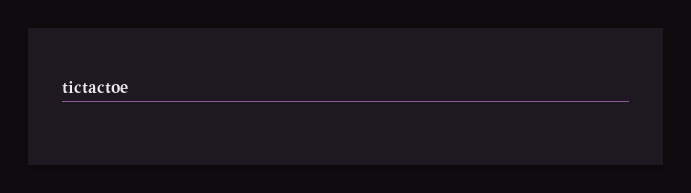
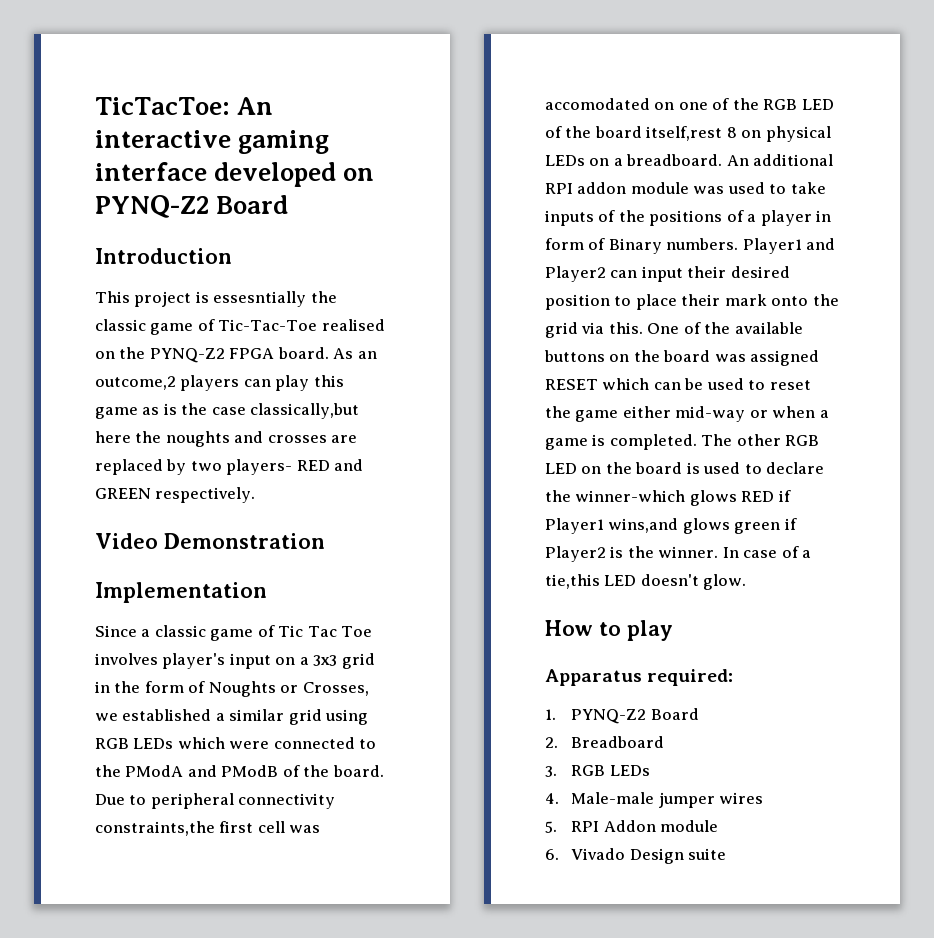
[62,81,128,94] tictactoe -> [95,97,273,115] [95,130,330,154] [95,162,375,187] [95,195,289,218] [95,248,232,264] [95,291,337,307] [95,319,385,335] [95,347,377,363] [95,375,344,391] [95,403,360,419] [95,431,358,447] [95,459,364,475] [95,487,256,503] [95,533,325,549] [95,582,267,603] [95,625,373,641] [95,653,375,669] [95,681,369,697] [95,709,369,725] [95,737,377,749] [95,765,384,777] [95,793,336,809] [95,821,321,836] [545,98,834,110] [545,126,831,142] [545,154,834,166] [545,182,826,194] [545,210,832,226] [545,238,836,254] [545,266,790,282] [545,294,839,310] [545,322,803,338] [544,350,820,366] [545,378,811,390] [545,406,829,422] [545,434,820,450] [545,462,825,474] [545,490,791,506] [545,518,797,534] [545,546,812,562] [545,574,747,590] [545,620,673,641] [545,669,734,686] [545,708,699,724] [545,736,665,748] [545,765,650,777] [545,792,764,808] [545,820,719,833] [545,848,727,864] TicTacToe: An interactive gaming interface developed on PYNQ-Z2 Board // Introduction // This project is essesntially the classic game of Tic-Tac-Toe realised on the PYNQ-Z2 FPGA board. As an outcome,2 players can play this game as is the case classically,but here the noughts and crosses are replaced by two players- RED and GREEN respectively. // Video Demonstration // Implementation // Since a classic game of Tic Tac Toe involves player's input on a 3x3 grid in the form of Noughts or Crosses, we established a similar grid using RGB LEDs which were connected to the PModA and PModB of the board. Due to peripheral connectivity constraints,the first cell was accomodated on one of the RGB LED of the board itself,rest 8 on physical LEDs on a breadboard. An additional RPI addon module was used to take inputs of the positions of a player in form of Binary numbers. Player1 and Player2 can input their desired position to place their mark onto the grid via this. One of the available buttons on the board was assigned RESET which can be used to reset the game either mid-way or when a game is completed. The other RGB LED on the board is used to declare the winner-which glows RED if Player1 wins,and glows green if Player2 is the winner. In case of a tie,this LED doesn't glow. // How to play // Apparatus required: // 1. PYNQ-Z2 Board // 2. Breadboard // 3. RGB LEDs // 4. Male-male jumper wires // 5. RPI Addon module // 6. Vivado Design suite

